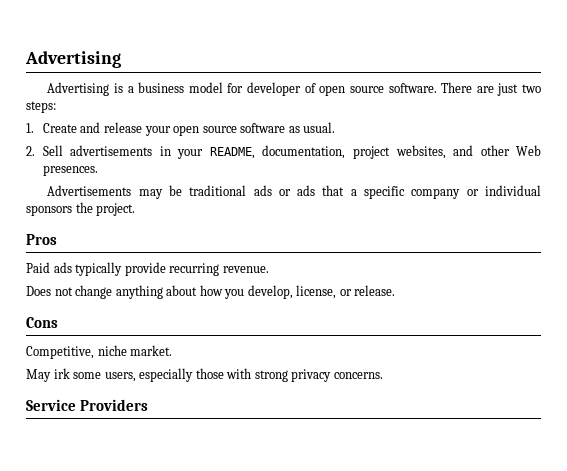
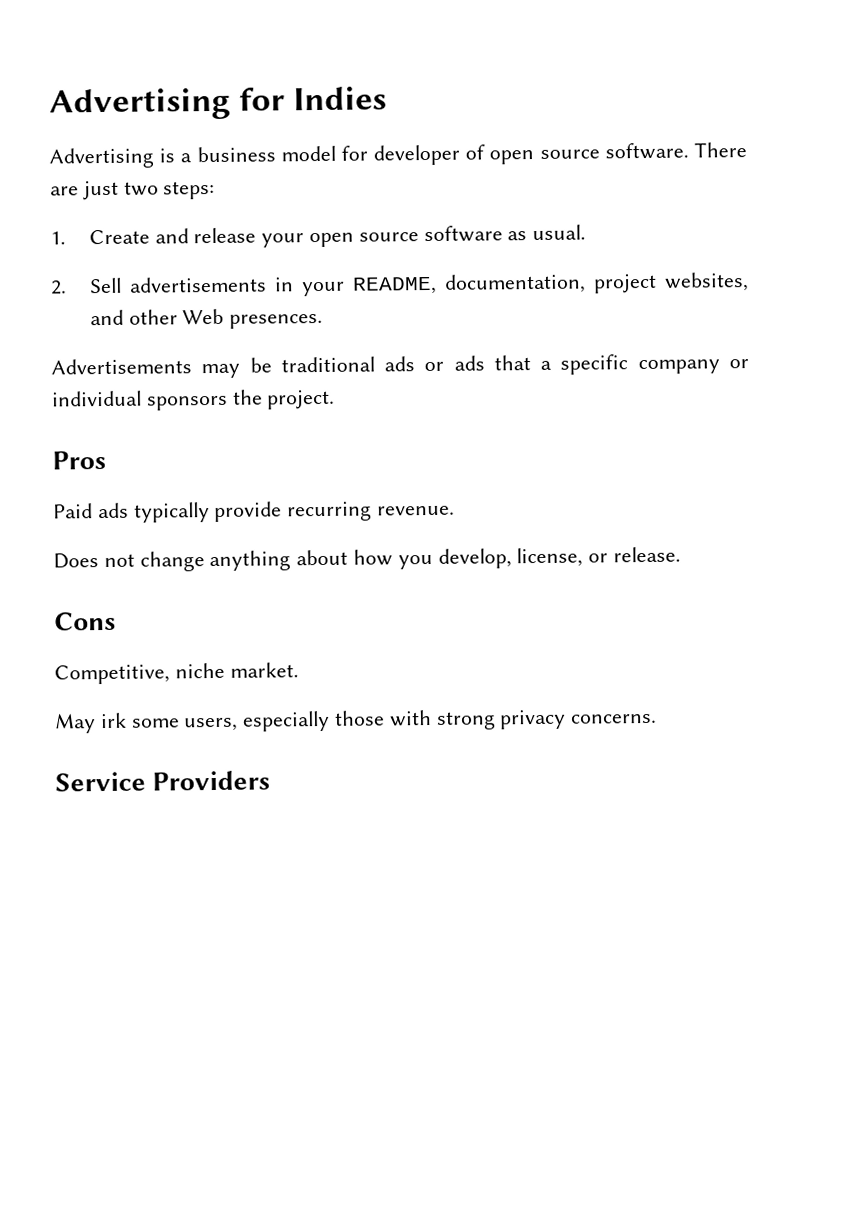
[25,51,121,68] Advertising -> [49,86,388,121] Advertising for Indies

